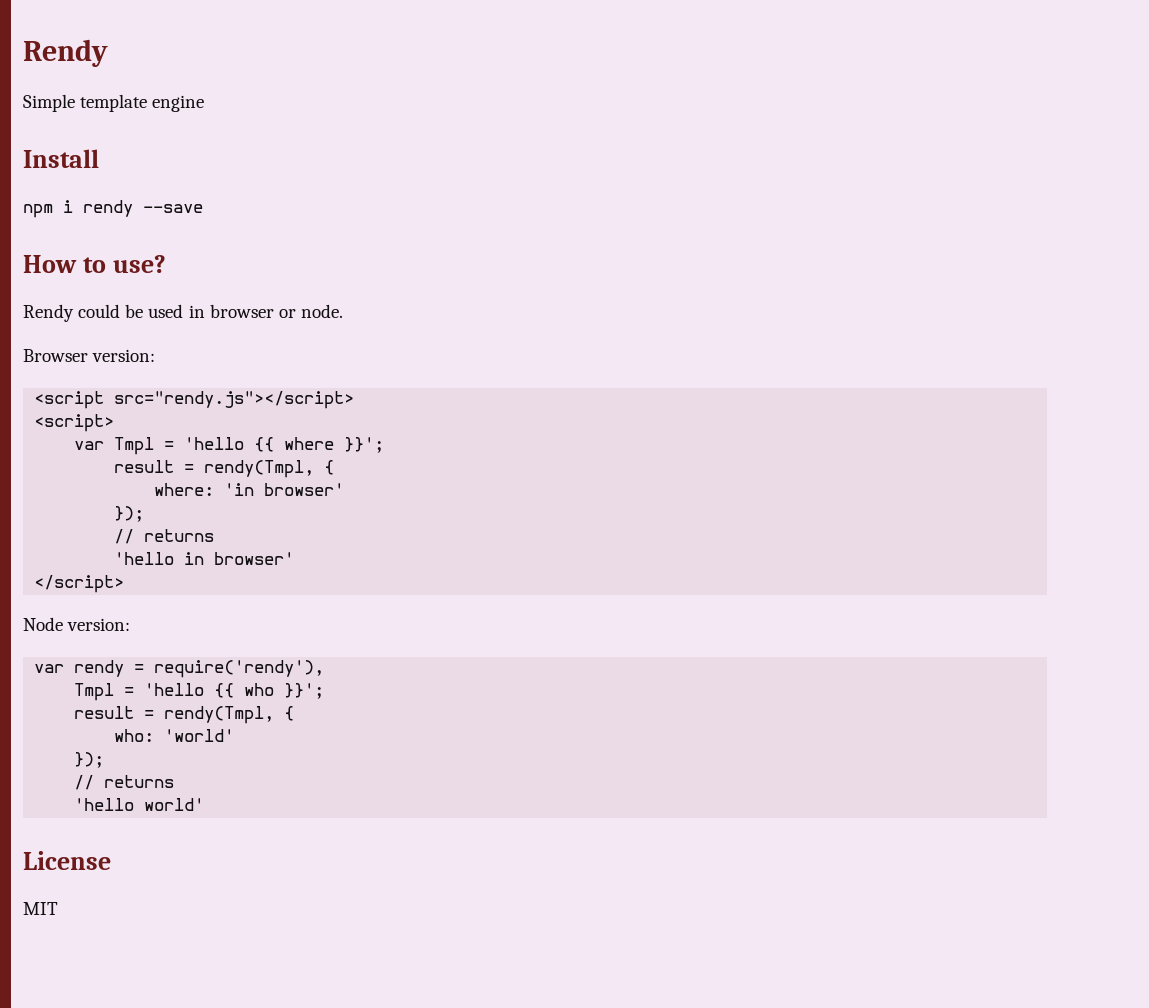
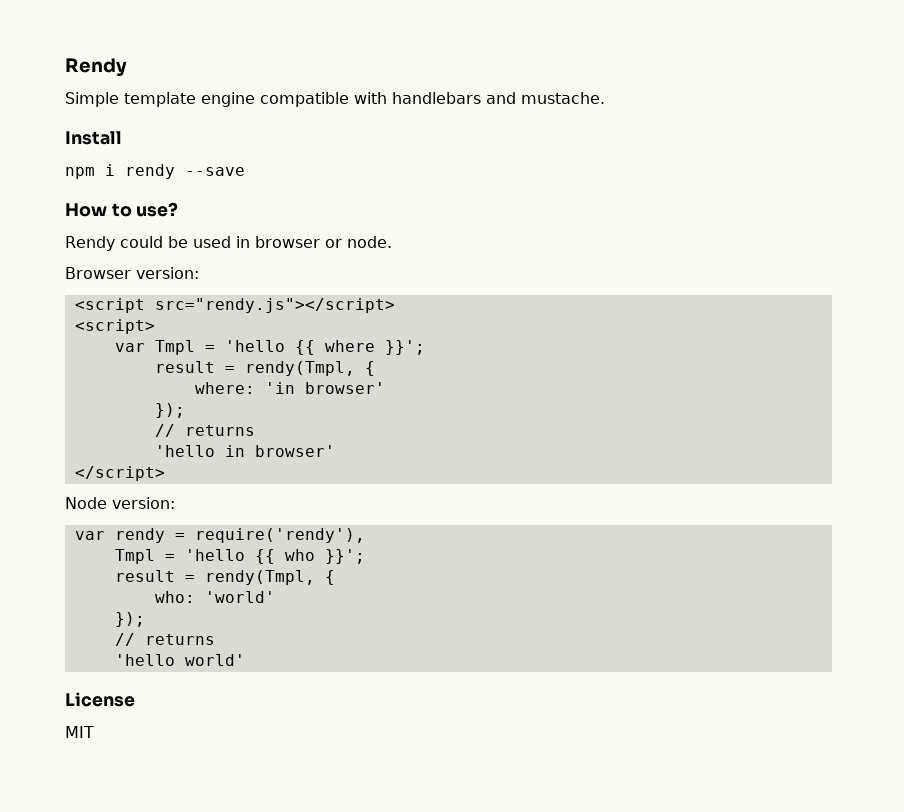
(205, 103) none -> [260,92,605,107] compatible with handlebars and mustache.

